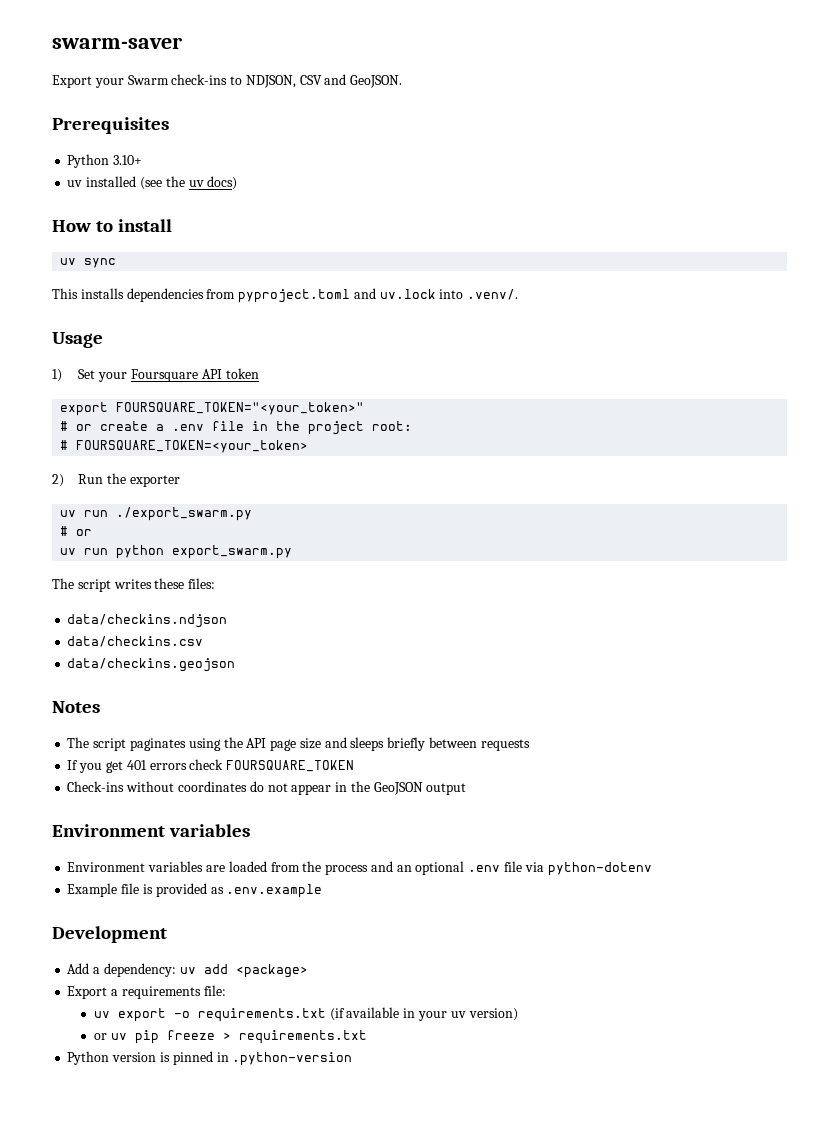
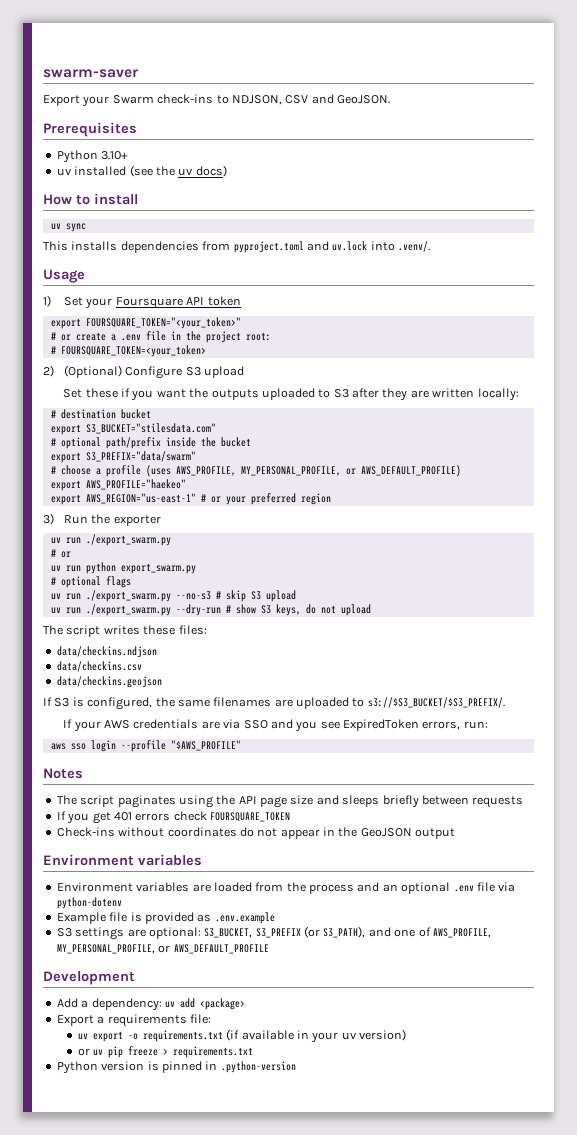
(64, 480) none -> [64,365,245,379] [63,388,519,401] [50,409,151,419] [50,423,216,435] [50,437,251,449] [50,451,196,463] [50,465,461,477] [50,479,186,491] [50,493,331,505] [43,513,54,525] (Optional) Configure S3 upload // Set these if you want the outputs uploaded to S3 after they are written locally: // # destination bucket // export S3_BUCKET="stilesdata.com" // # optional path/prefix inside the bucket // export S3_PREFIX="data/swarm" // # choose a profile (uses AWS_PROFILE, MY_PERSONAL_PROFILE, or AWS_DEFAULT_PROFILE) // export AWS_PROFILE="haekeo" // export AWS_REGION="us-east-1" # or your preferred region // 3)
(293, 552) none -> [50,576,131,588] [50,590,296,602] [50,604,371,616] // # optional flags // uv run ./export_swarm.py --no-s3 # skip S3 upload // uv run ./export_swarm.py --dry-run # show S3 keys, do not upload
(236, 665) none -> [43,697,505,710] [63,719,488,732] [50,740,241,752] // If S3 is configured, the same filenames are uploaded to s3://$S3_BUCKET/$S3_PREFIX/. // If your AWS credentials are via SSO and you see ExpiredToken errors, run: // aws sso login --profile "$AWS_PROFILE"
(323, 891) none -> [56,926,491,940] [56,944,269,954] // S3 settings are optional: S3_BUCKET, S3_PREFIX (or S3_PATH), and one of AWS_PROFILE, MY_PERSONAL_PROFILE, or AWS_DEFAULT_PROFILE

